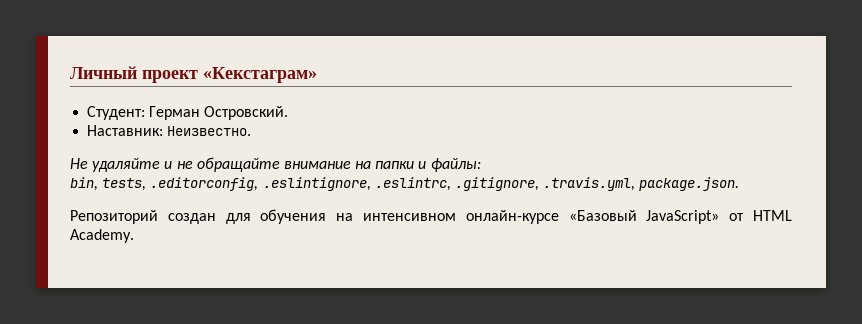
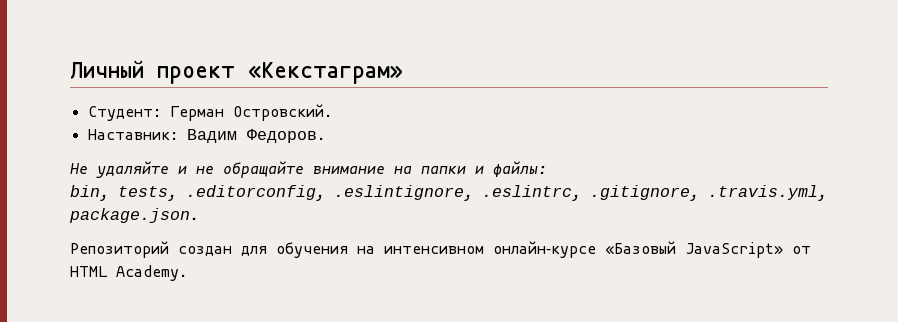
[167,126,252,136] Неизвестно. -> [186,129,325,143] Вадим Федоров.

